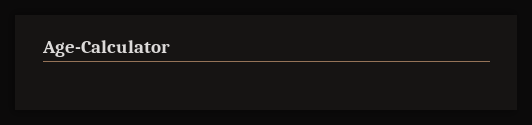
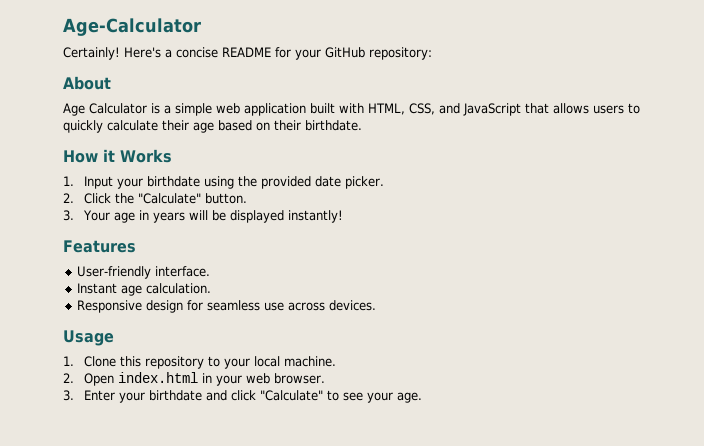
(170, 48) none -> [63,47,432,60] [63,76,111,90] [63,103,640,116] [63,120,362,133] [63,149,172,163] [63,176,384,189] [63,193,247,204] [63,210,343,223] [63,240,136,253] [76,266,210,279] [76,283,211,296] [76,300,376,313] [63,330,114,346] [63,356,336,369] [63,372,325,386] [63,390,422,403] // Certainly! Here's a concise README for your GitHub repository: // About // Age Calculator is a simple web application built with HTML, CSS, and JavaScript that allows users to quickly calculate their age based on their birthdate. // How it Works // 1. Input your birthdate using the provided date picker. // 2. Click the "Calculate" button. // 3. Your age in years will be displayed instantly! // Features // User-friendly interface. // Instant age calculation. // Responsive design for seamless use across devices. // Usage // 1. Clone this repository to your local machine. // 2. Open index.html in your web browser. // 3. Enter your birthdate and click "Calculate" to see your age.

